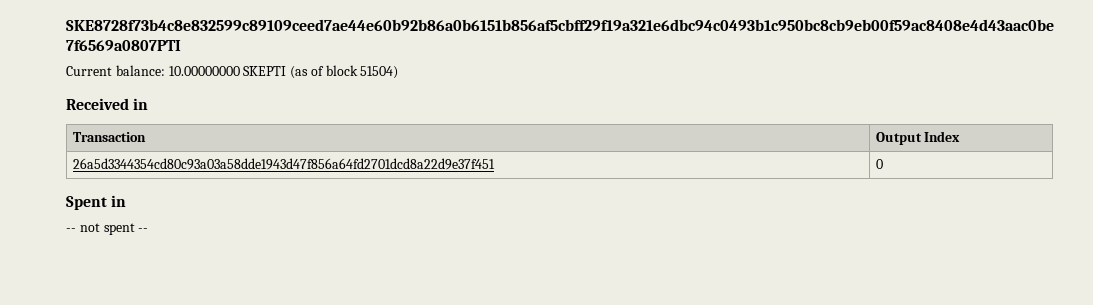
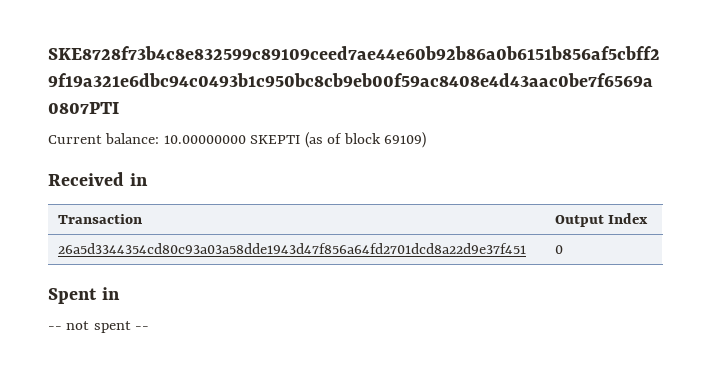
[360,66,399,79] 51504) -> [384,132,427,148] 69109)

